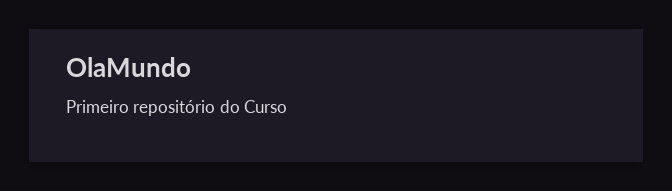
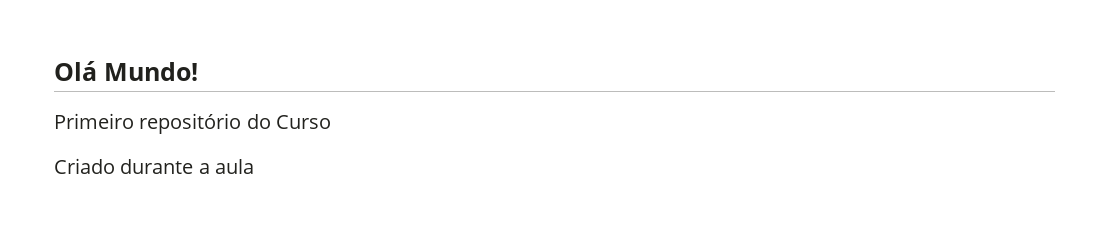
[66,57,191,77] OlaMundo -> [54,61,198,81] Olá Mundo!
(288, 106) none -> [54,158,254,174] // Criado durante a aula

